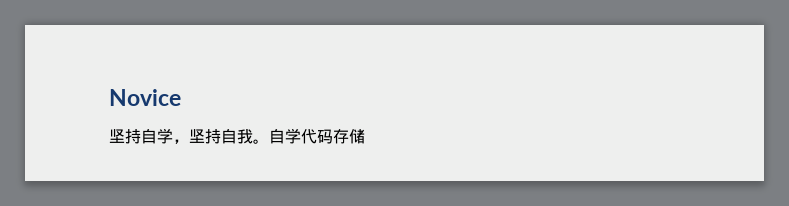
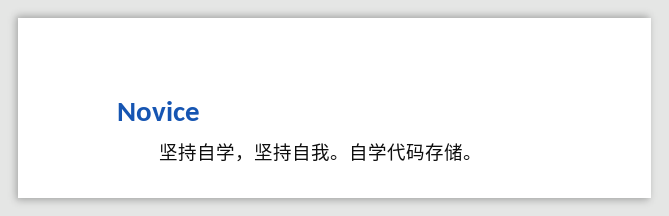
(365, 136) none -> [463,155,483,160] 。

